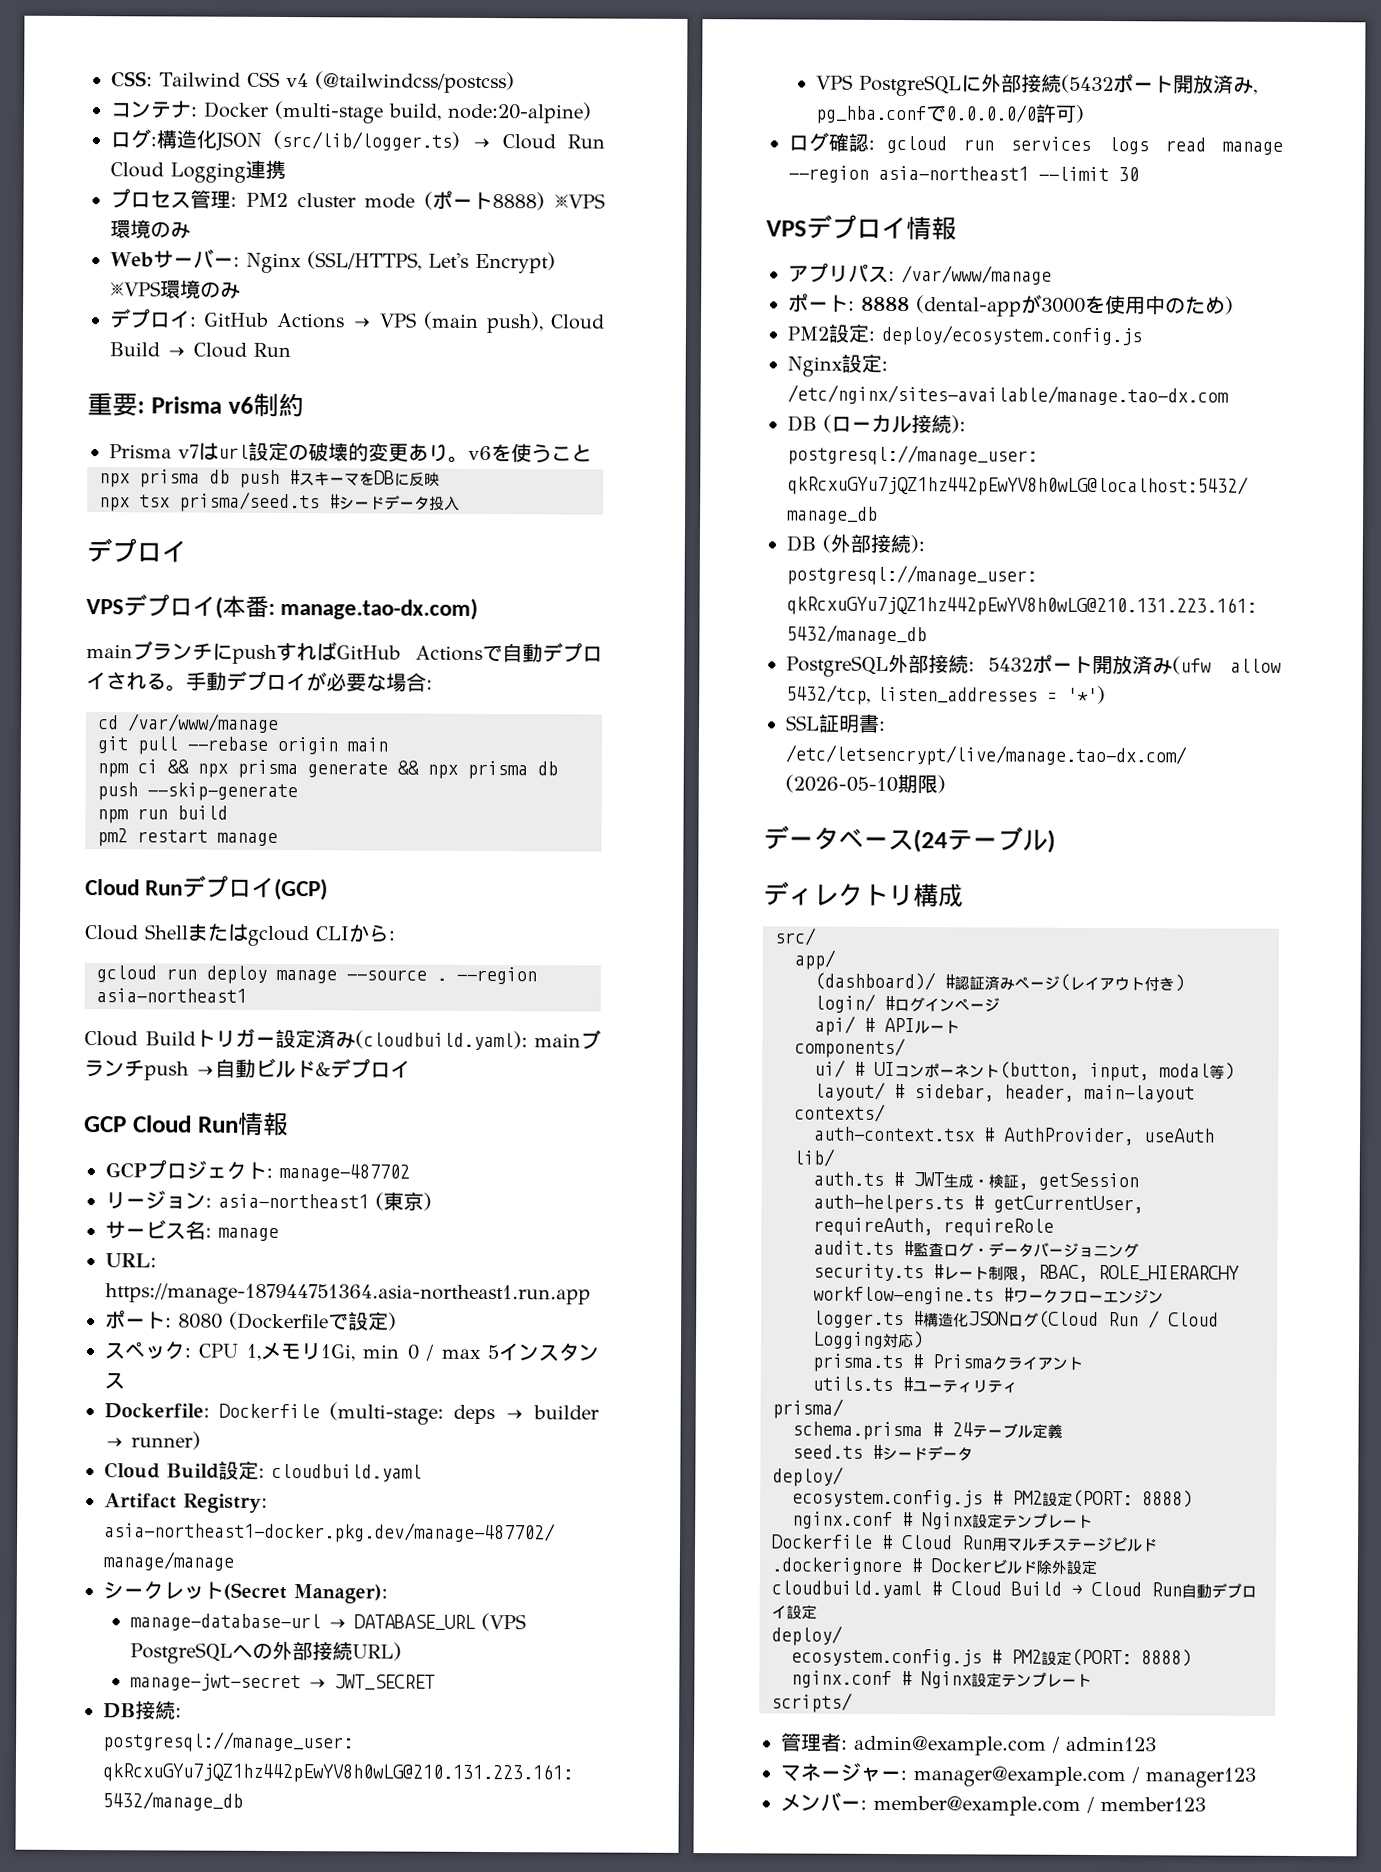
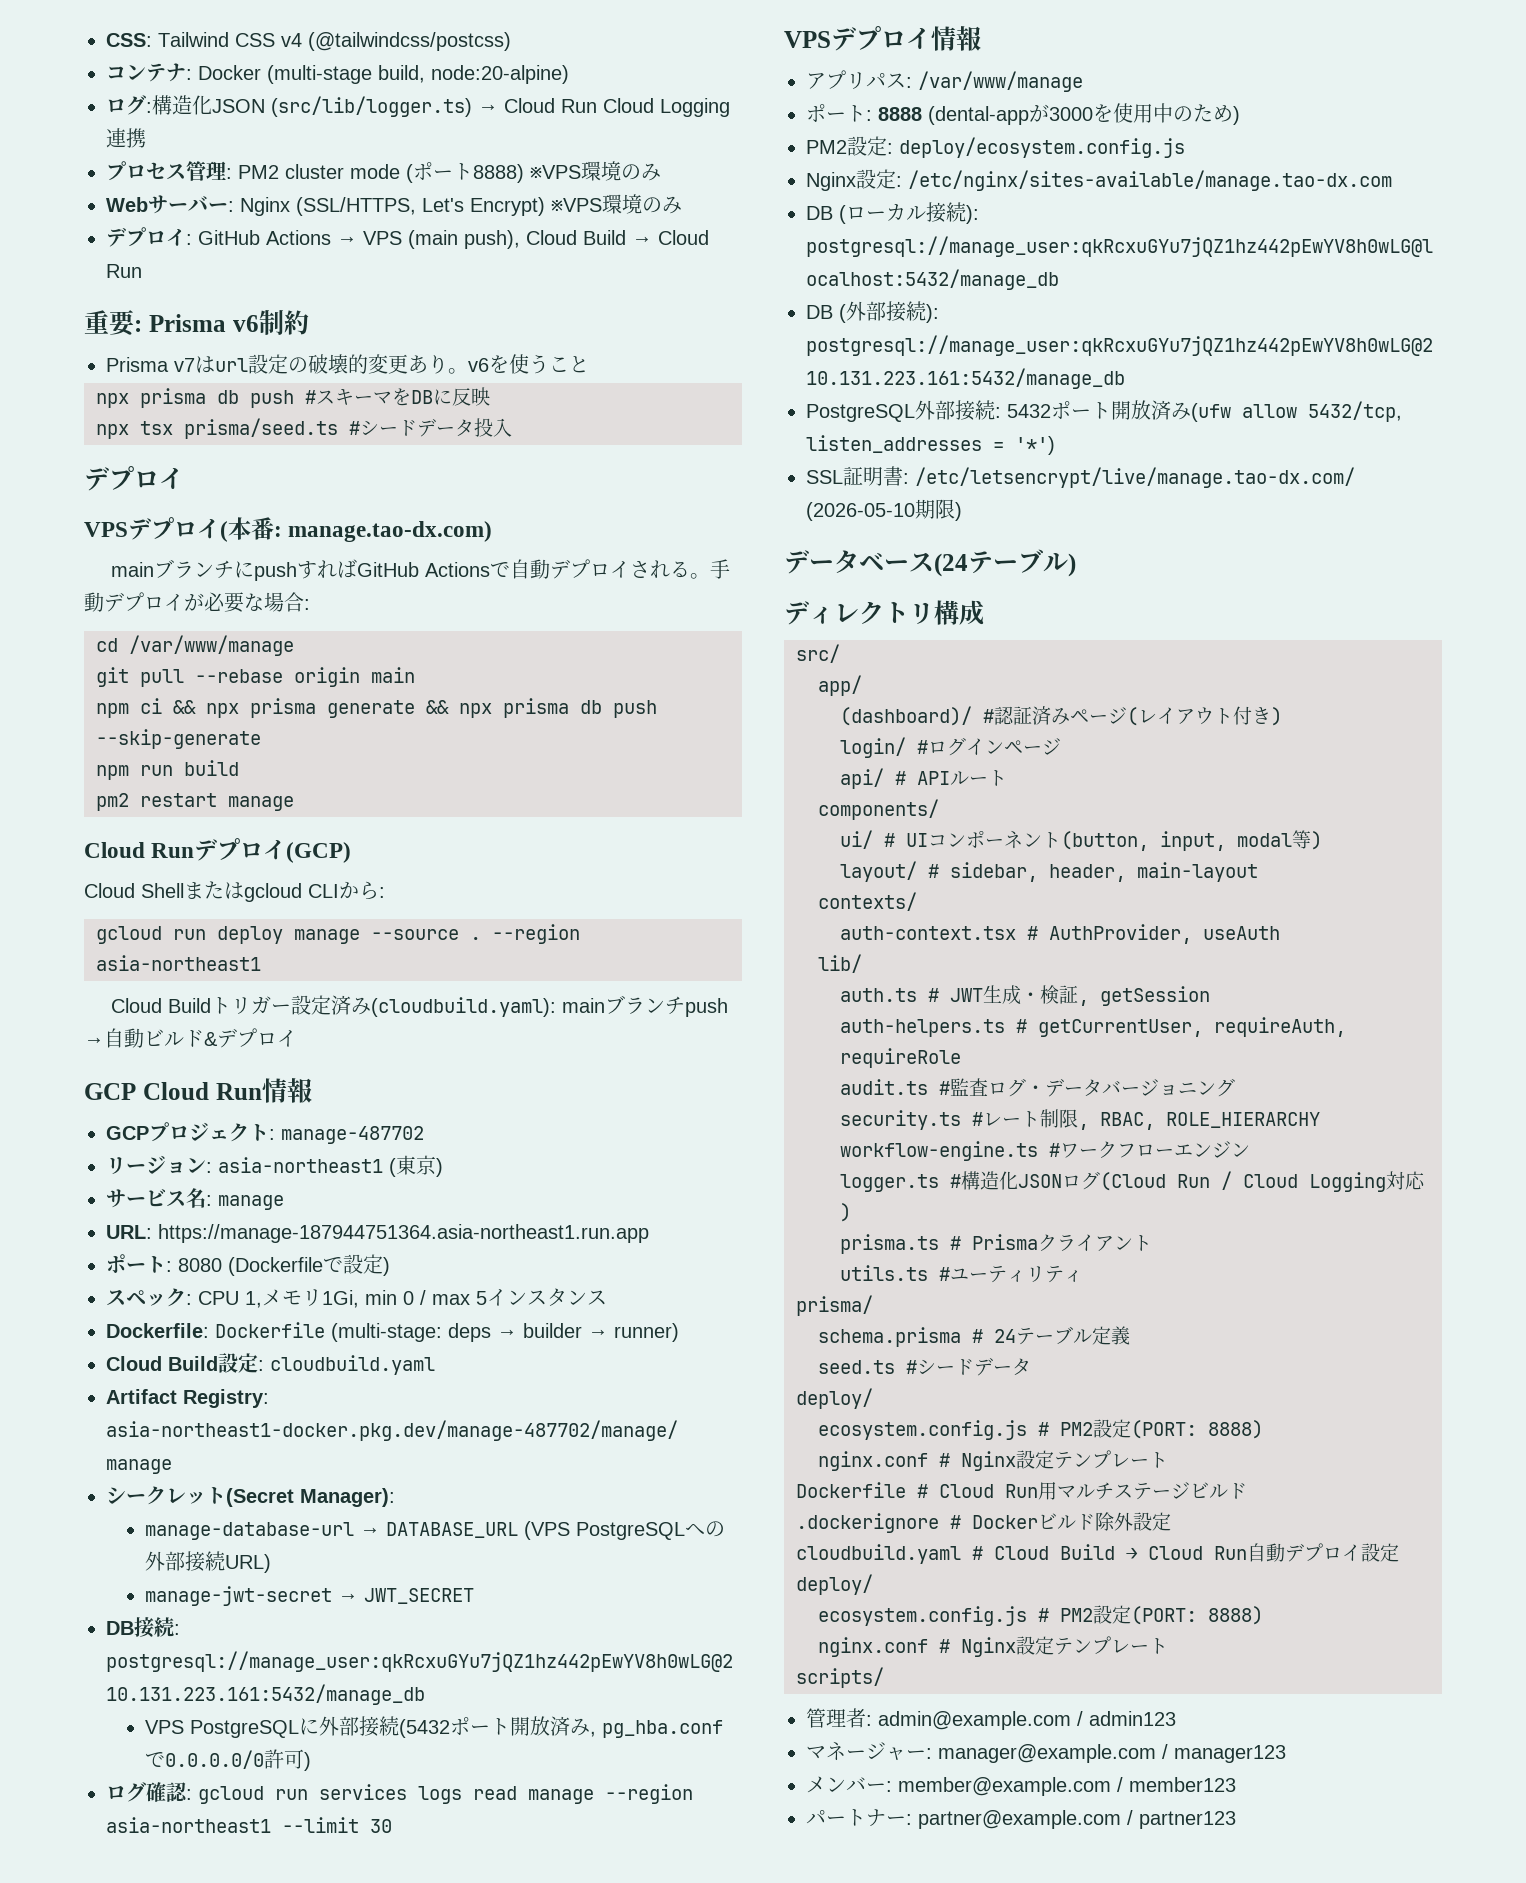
(1206, 1804) none -> [806,1809,1236,1829] // パートナー: partner@example.com / partner123

